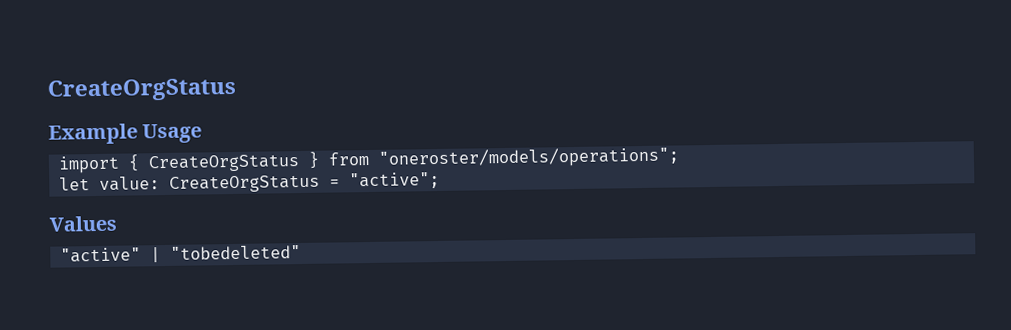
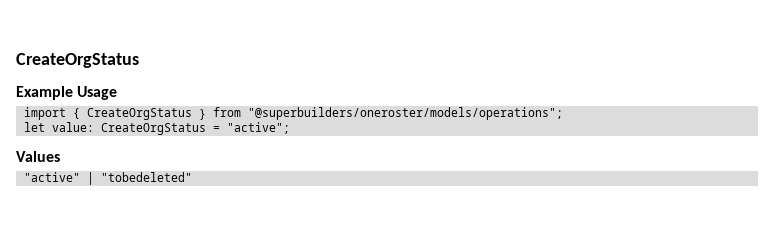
[377,146,680,169] "oneroster/models/operations"; -> [247,107,563,120] "@superbuilders/oneroster/models/operations";

